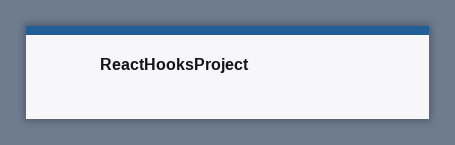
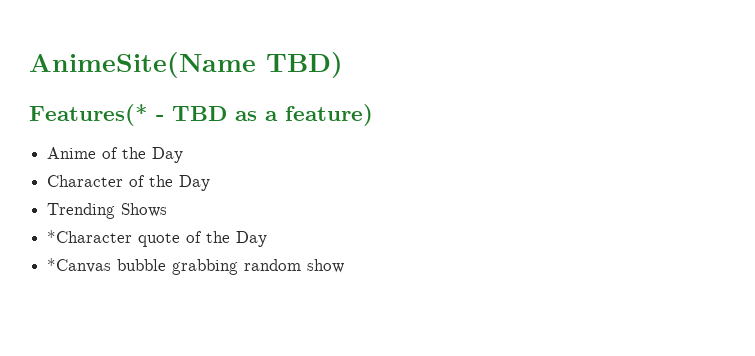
[100,58,249,73] ReactHooksProject -> [29,52,343,78] [29,104,373,126] [47,147,184,163] [47,175,211,191] [47,203,168,219] [47,230,268,247] [47,258,345,275] AnimeSite(Name TBD) // Features(* - TBD as a feature) // Anime of the Day // Character of the Day // Trending Shows // *Character quote of the Day // *Canvas bubble grabbing random show

